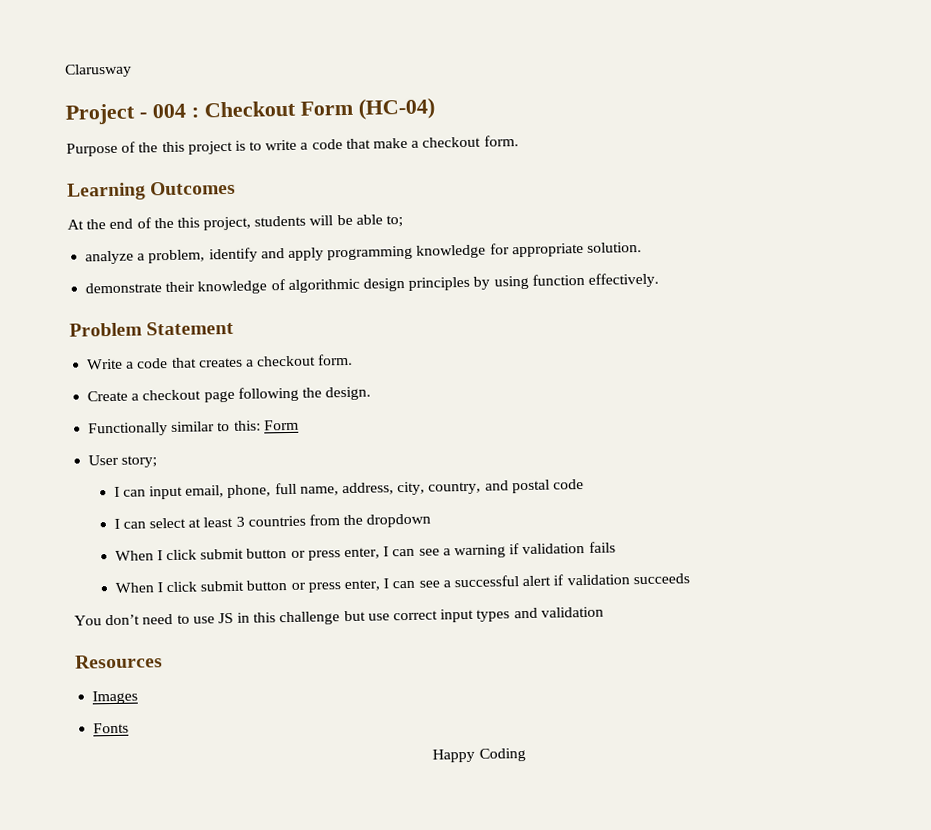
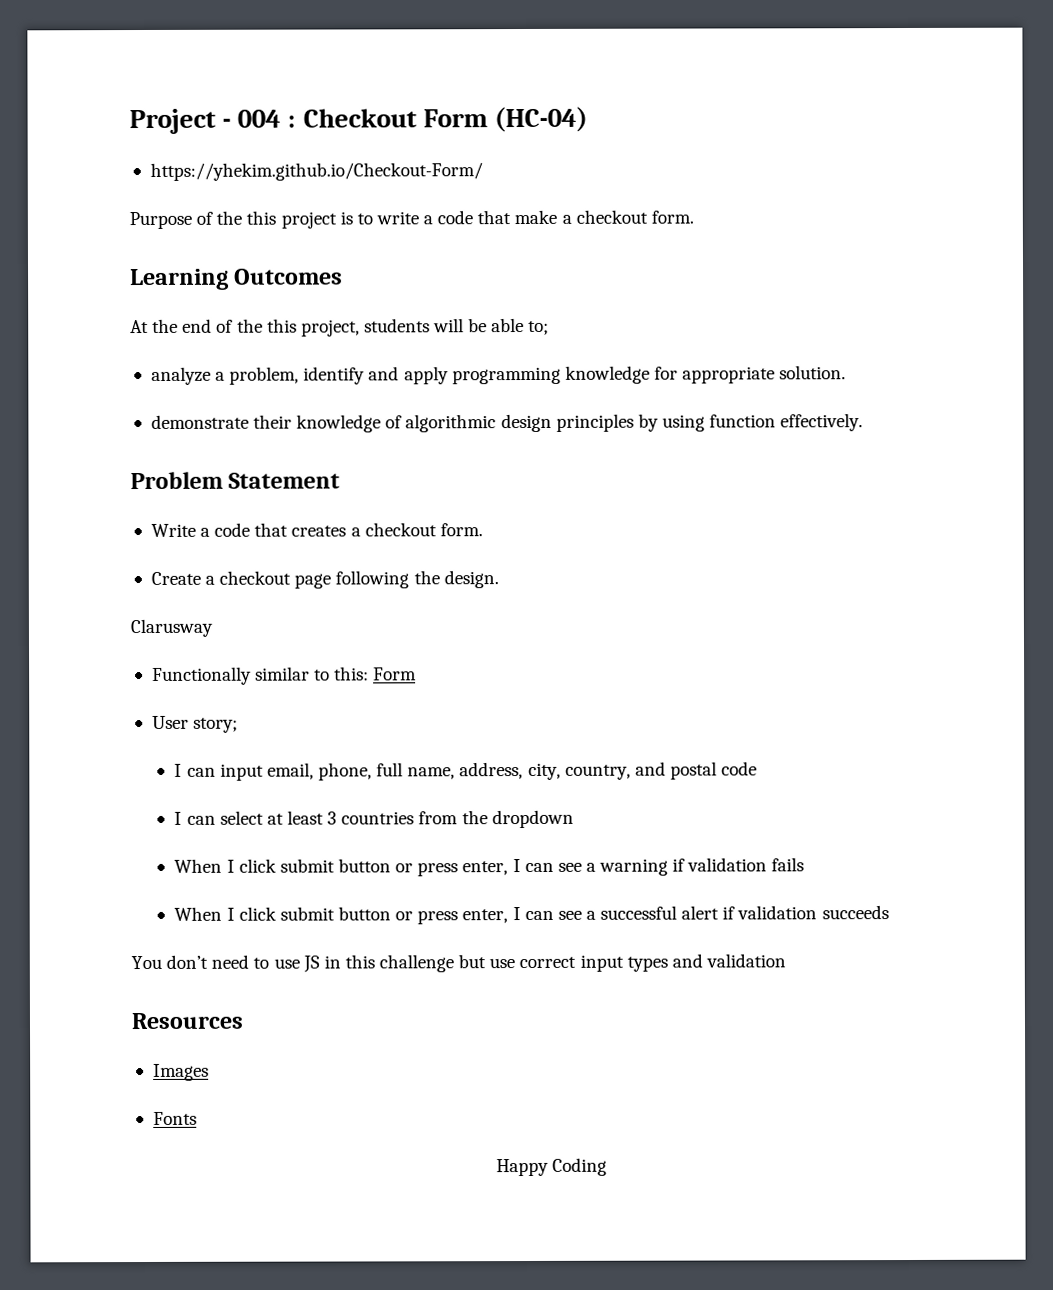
[65,63,132,78] Clarusway // -> (129, 121) none
(435, 108) none -> [149,162,483,181] // https://yhekim.github.io/Checkout-Form/
(372, 393) none -> [130,618,213,638] // Clarusway

